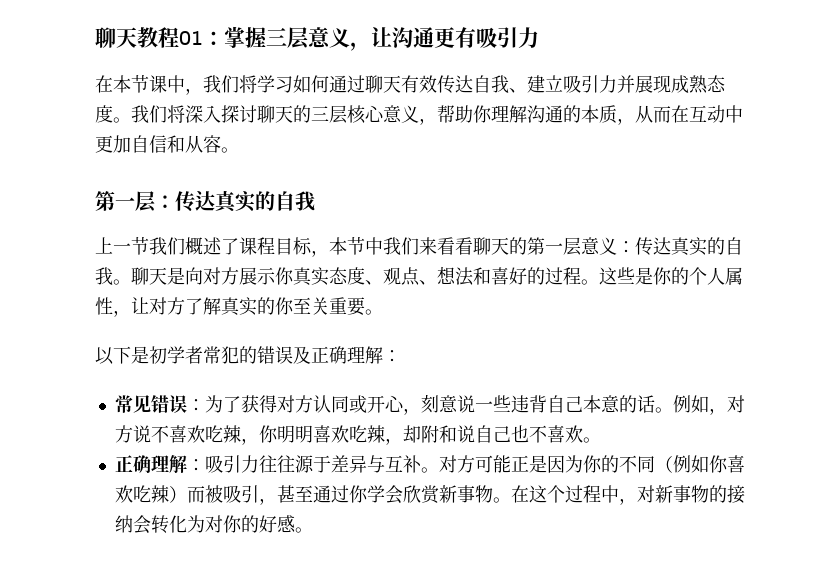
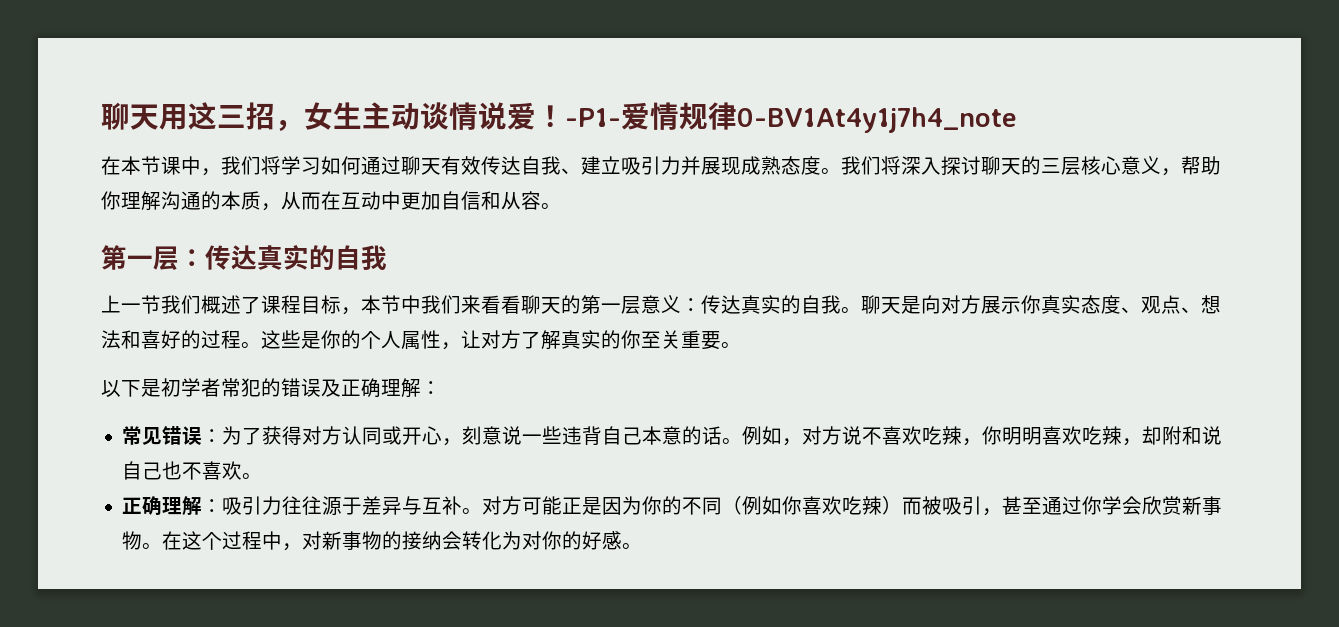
[95,26,539,51] 聊天教程01：掌握三层意义，让沟通更有吸引力 -> [101,102,1017,133] 聊天用这三招，女生主动谈情说爱！-P1-爱情规律0-BV1At4y1j7h4_note

